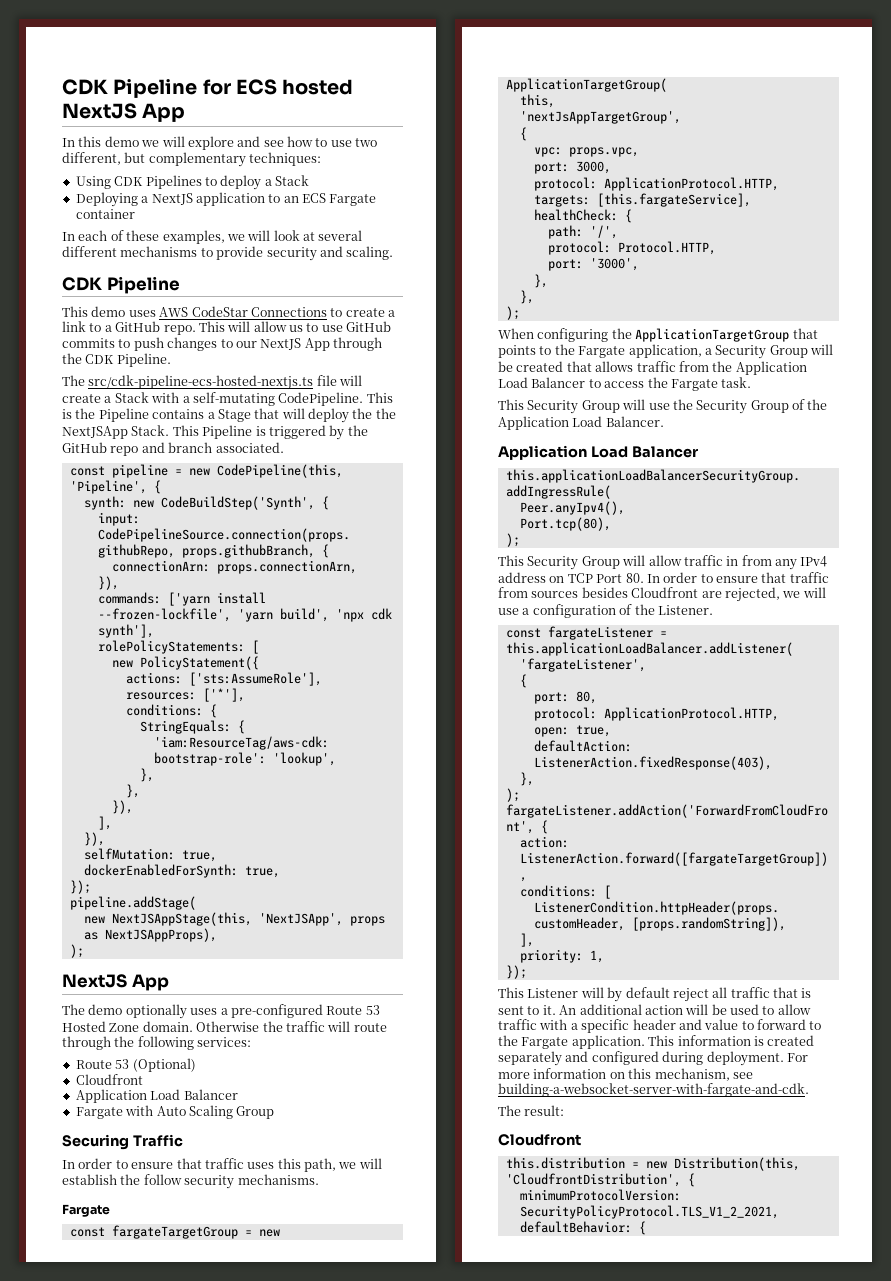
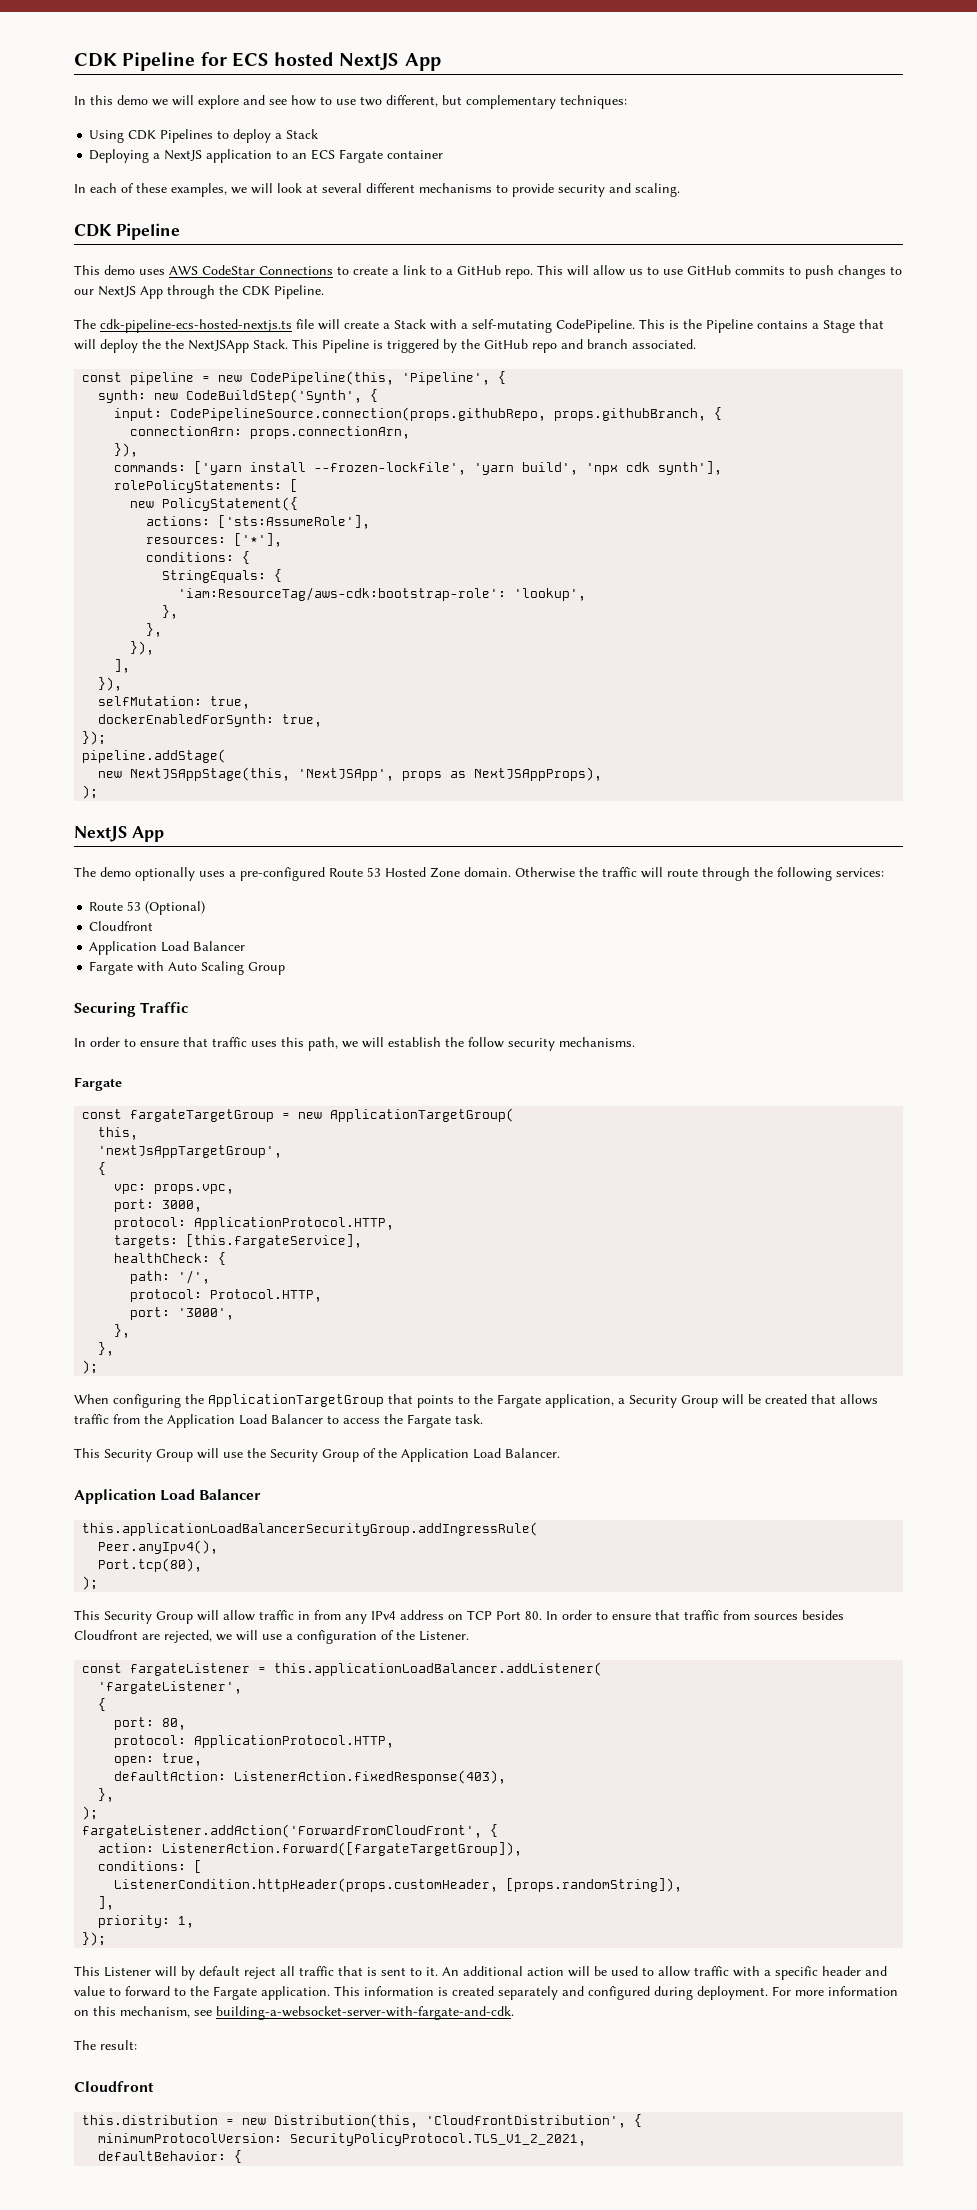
[88,375,314,390] src/cdk-pipeline-ecs-hosted-nextjs.ts -> [100,319,292,333] cdk-pipeline-ecs-hosted-nextjs.ts

